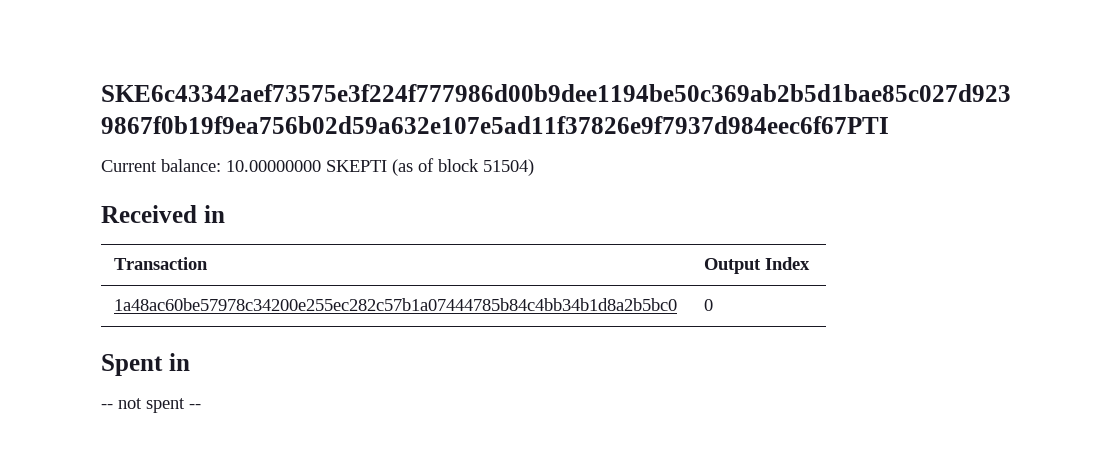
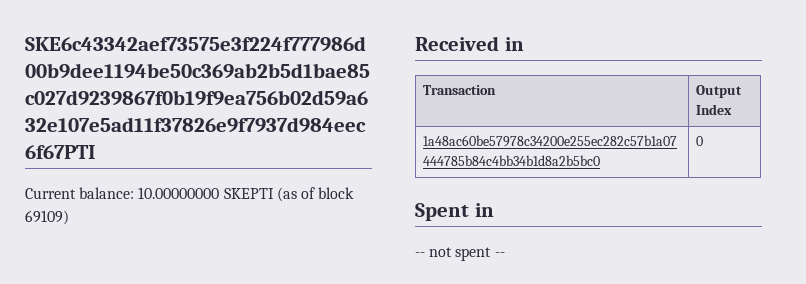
[483,159,534,176] 51504) -> [25,210,69,225] 69109)

